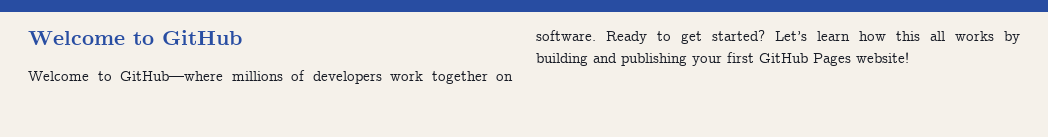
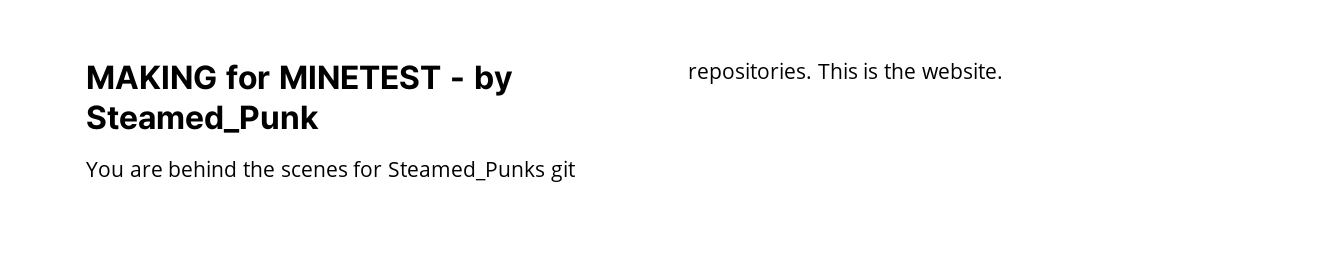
[28,30,242,45] [28,70,513,84] [536,30,1020,44] [536,52,909,66] Welcome to GitHub // Welcome to GitHub—where millions of developers work together on software. Ready to get started? Let’s learn how this all works by building and publishing your first GitHub Pages website! -> [86,64,513,96] [86,105,319,133] [86,160,575,182] [688,62,1003,84] MAKING for MINETEST - by Steamed_Punk // You are behind the scenes for Steamed_Punks git repositories. This is the website.

